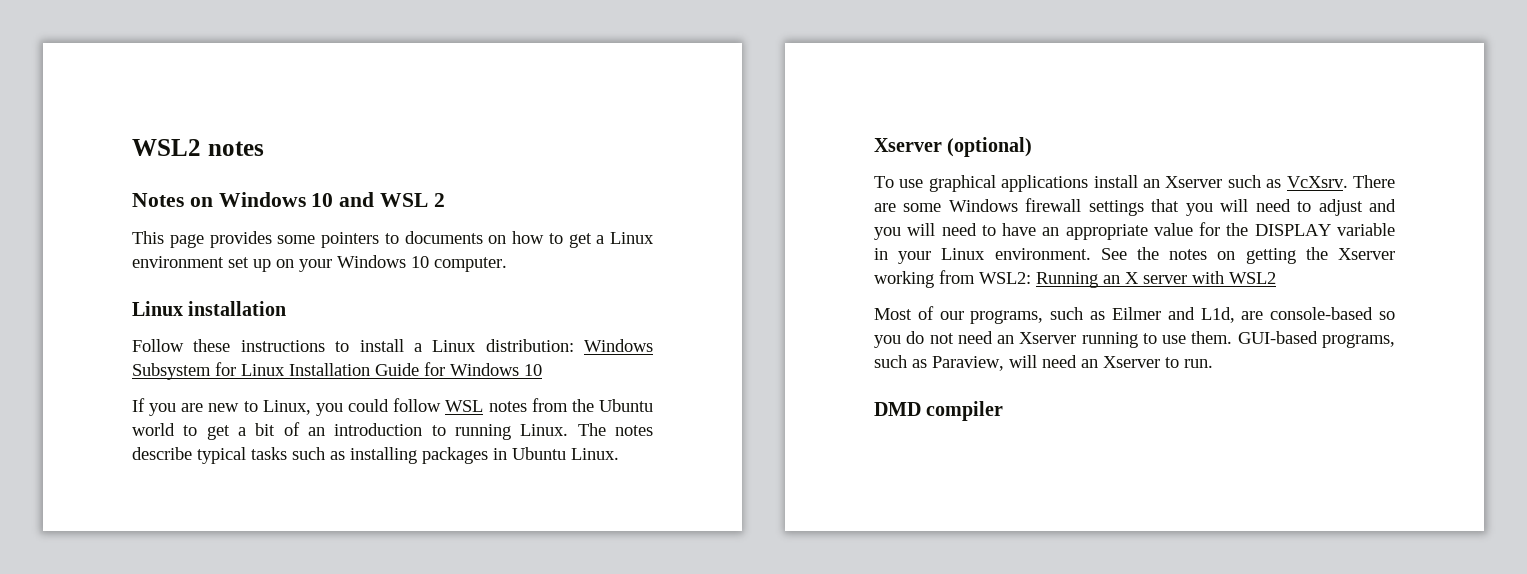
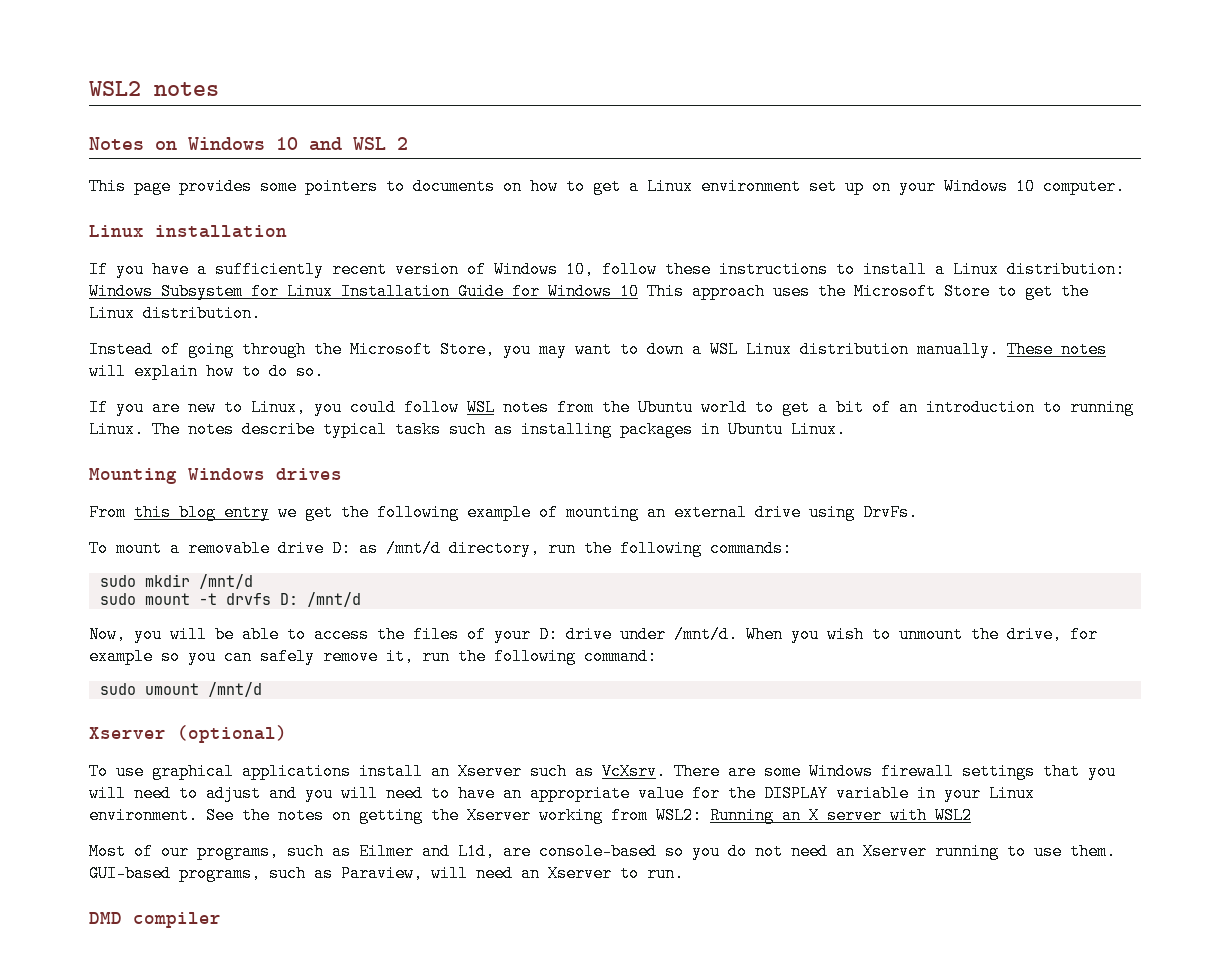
[132,339,184,352] Follow -> [89,261,657,278] If you have a sufficiently recent version of Windows 10, follow
(542, 370) none -> [647,283,1089,300] [89,305,261,322] [89,341,1107,358] [89,363,324,380] This approach uses the Microsoft Store to get the Linux distribution. // Instead of going through the Microsoft Store, you may want to down a WSL Linux distribution manually. These notes will explain how to do so.
(619, 454) none -> [89,468,342,484] [89,504,918,521] [89,540,792,557] [99,574,253,589] [99,592,361,607] [89,626,1098,643] [89,648,657,665] [99,682,262,697] // Mounting Windows drives // From this blog entry we get the following example of mounting an external drive using DrvFs. // To mount a removable drive D: as /mnt/d directory, run the following commands: // sudo mkdir /mnt/d // sudo mount -t drvfs D: /mnt/d // Now, you will be able to access the files of your D: drive under /mnt/d. When you wish to unmount the drive, for example so you can safely remove it, run the following command: // sudo umount /mnt/d

